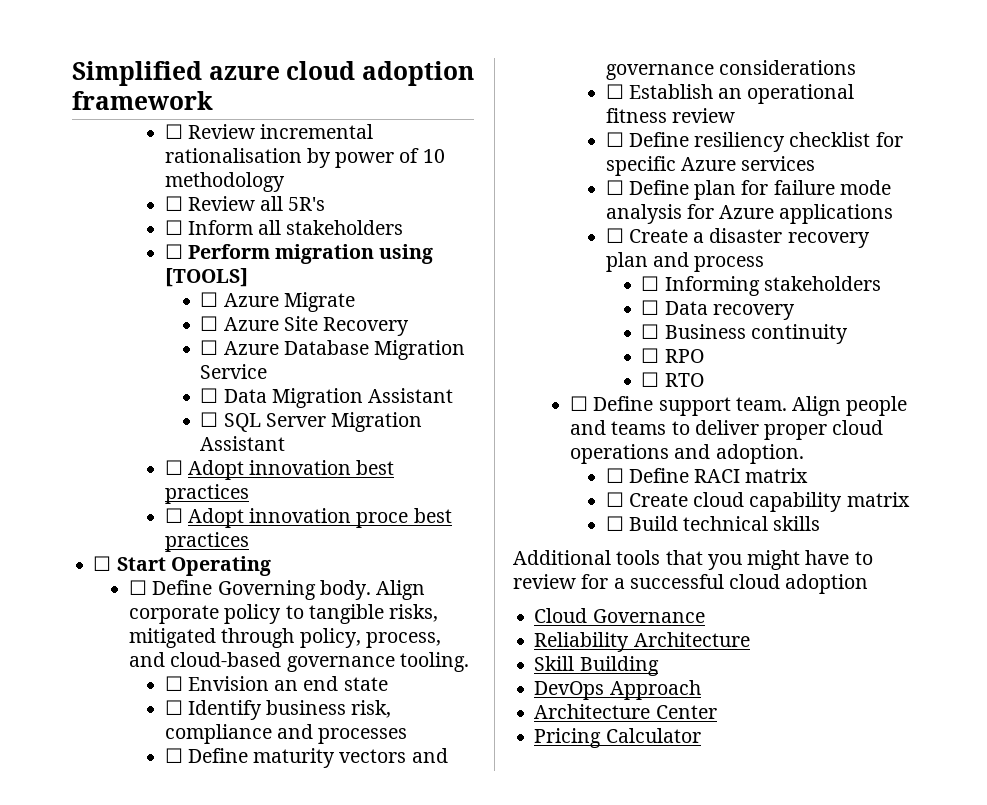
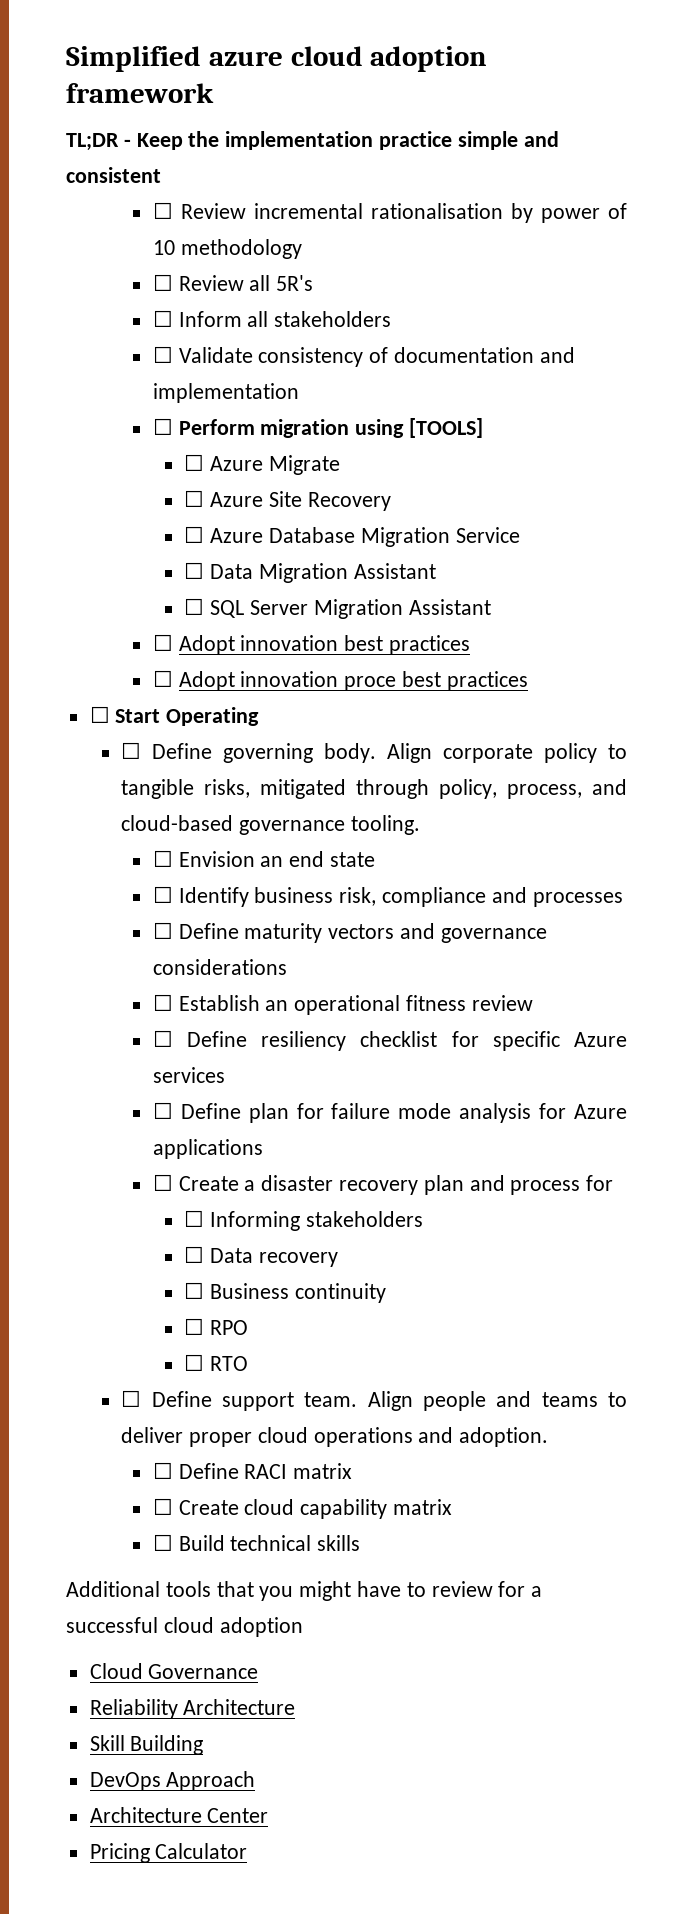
(213, 100) none -> [66,131,559,151] [66,167,161,183] // TL;DR - Keep the implementation practice simple and consistent
(404, 227) none -> [152,346,575,367] [152,383,299,403] // ☐ Validate consistency of documentation and implementation
[217,580,316,600] Governing -> [223,743,314,763] governing
(765, 264) none -> [586,1175,614,1191] for

